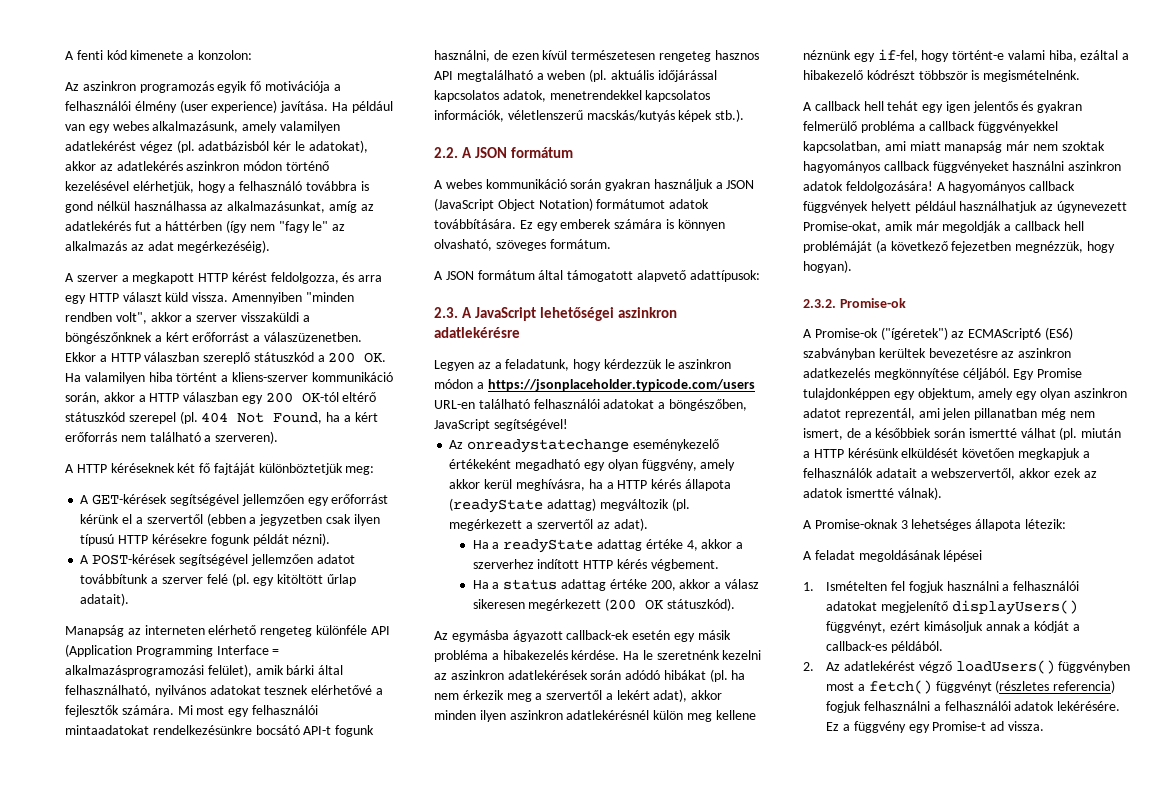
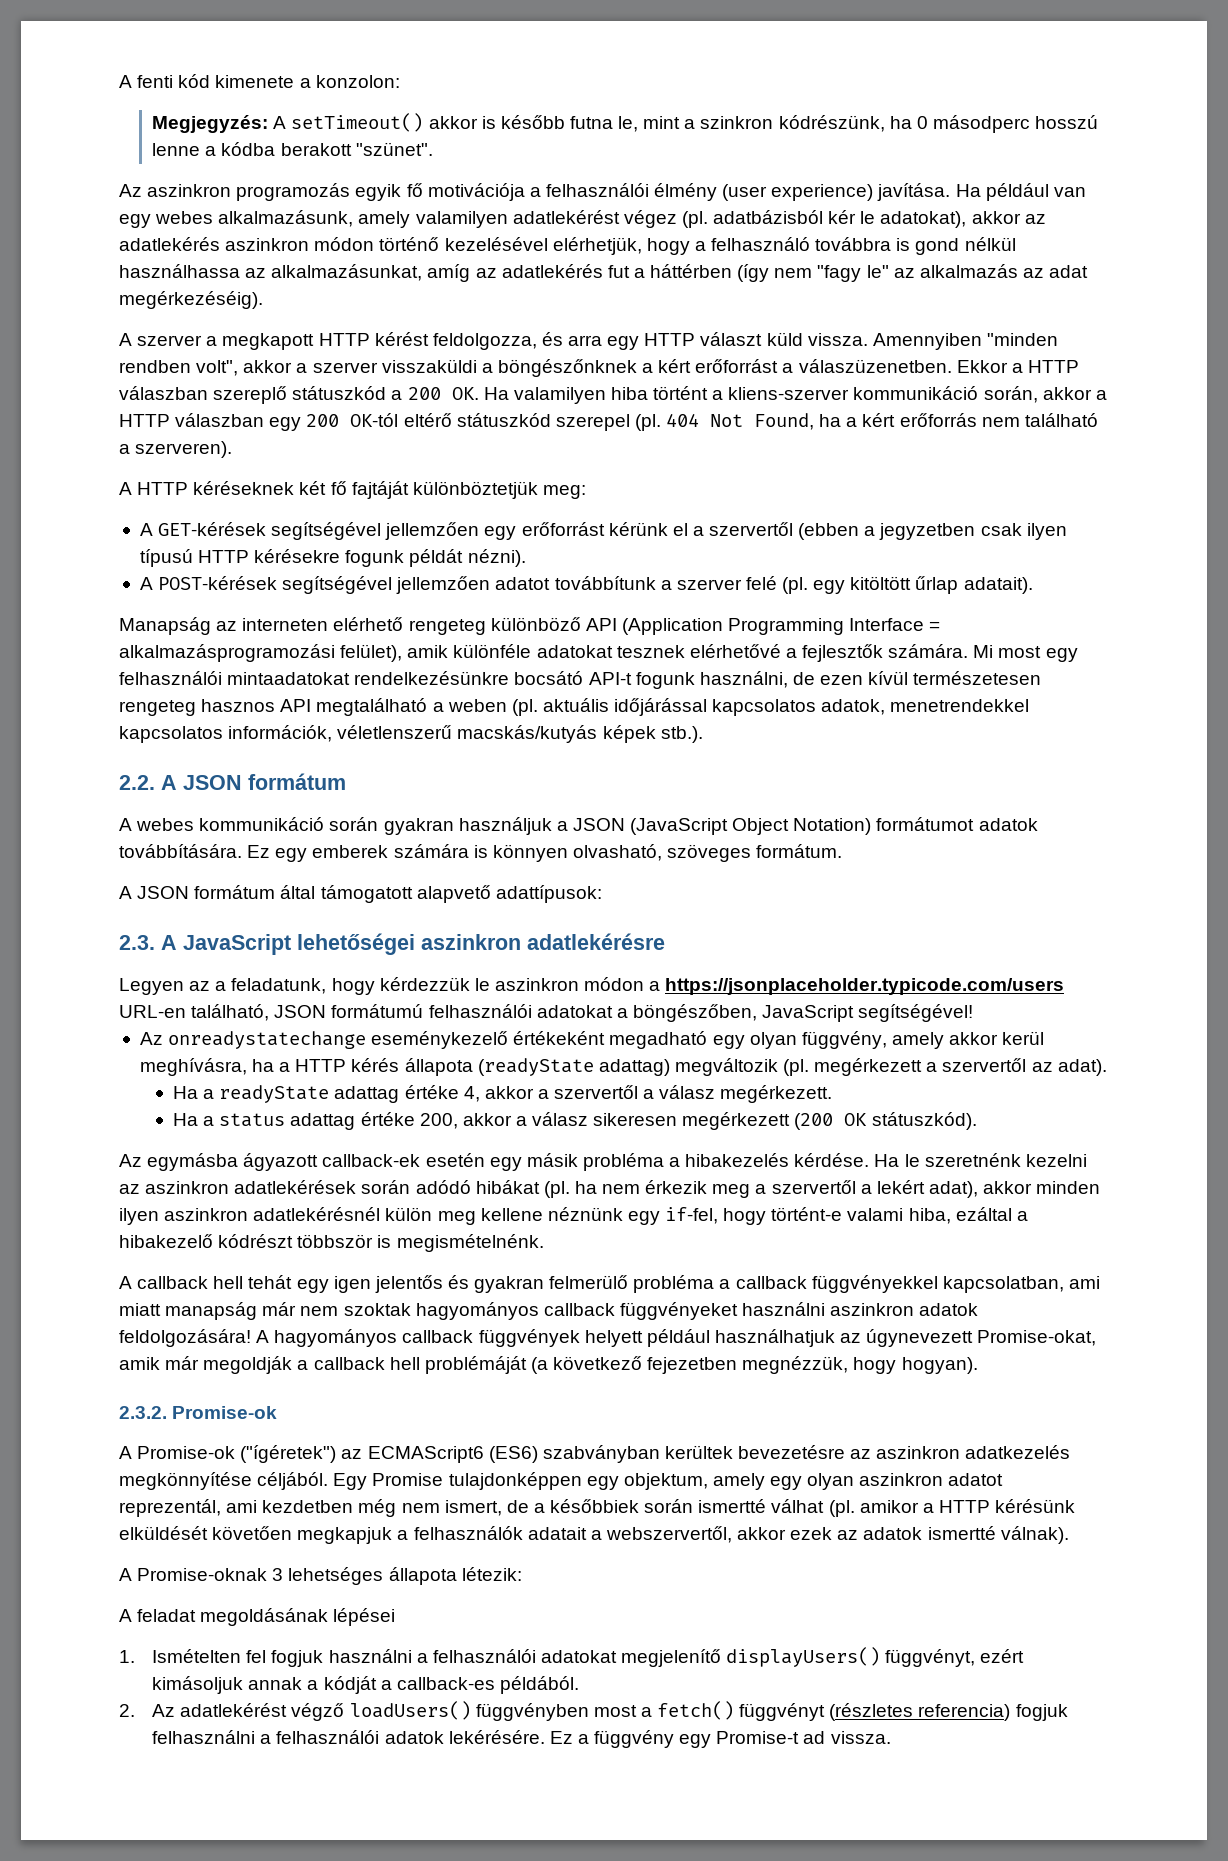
(252, 55) none -> [152,113,1099,133] [152,142,433,156] // Megjegyzés: A setTimeout() akkor is később futna le, mint a szinkron kódrészünk, ha 0 másodperc hosszú lenne a kódba berakott "szünet".
[315,625,367,635] különféle -> [490,617,581,631] különböző
[286,665,344,675] [65,685,206,697] bárki által felhasználható, nyilvános -> [453,644,532,658] különféle
[478,399,530,409] található -> [191,1004,424,1021] található, JSON formátumú
[472,559,719,571] szerverhez indított HTTP kérés végbement. -> [554,1085,833,1103] szervertől a válasz megérkezett.
[942,408,1038,420] jelen pillanatban -> [262,1500,354,1513] kezdetben
[1081,428,1122,438] miután -> [859,1500,919,1513] amikor

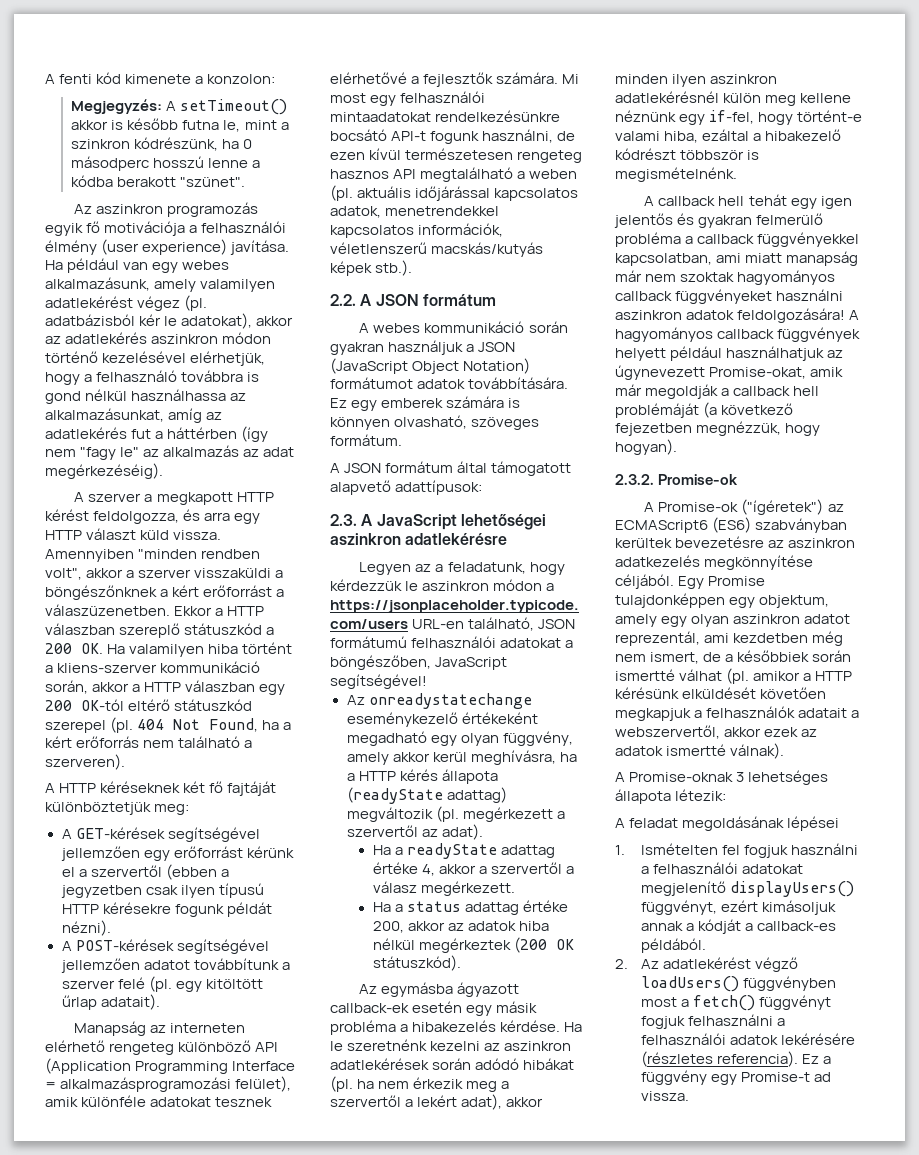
[515,1112,791,1130] a válasz sikeresen megérkezett -> [447,921,549,931] [372,938,511,953] az adatok hiba nélkül megérkeztek
[829,1703,1011,1721] (részletes referencia) -> (832, 1002) none
[448,1730,545,1744] lekérésére. -> [781,1033,856,1045] [641,1051,799,1067] lekérésére (részletes referencia).

